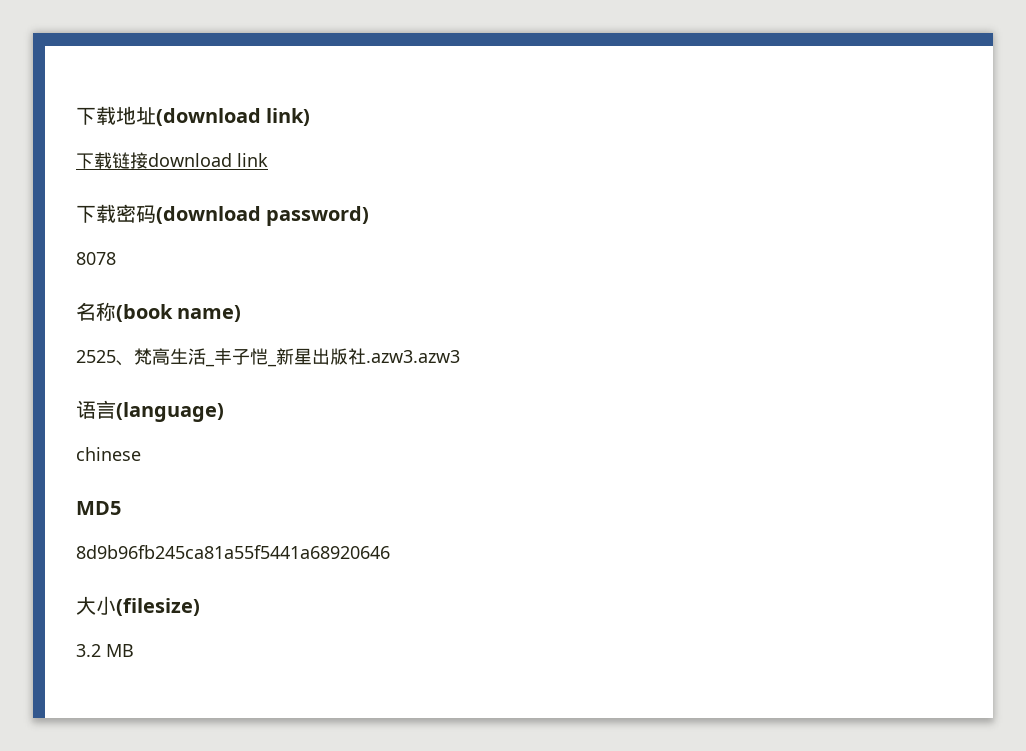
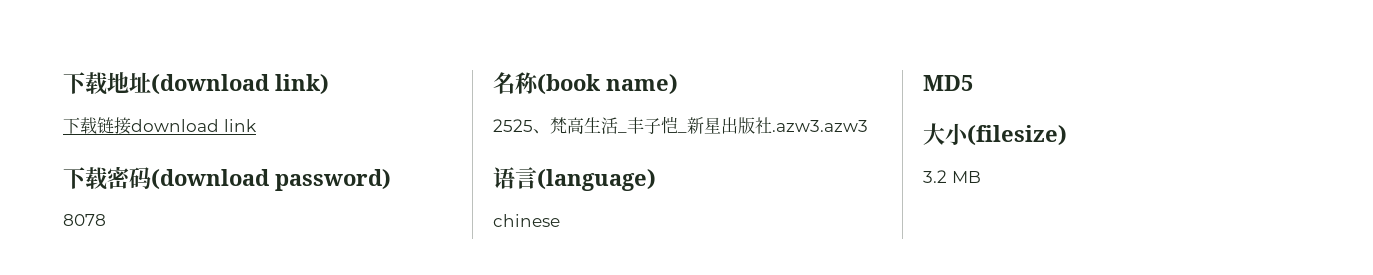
[76,545,390,559] // 8d9b96fb245ca81a55f5441a68920646 -> (973, 83) none

